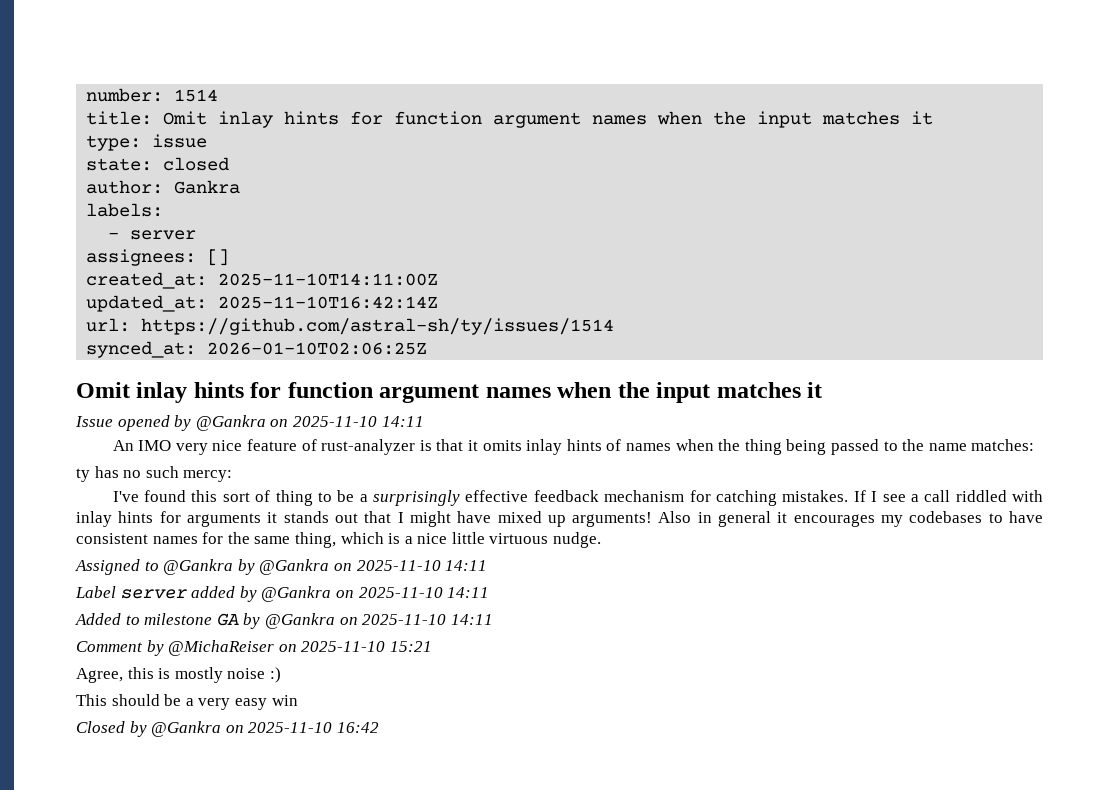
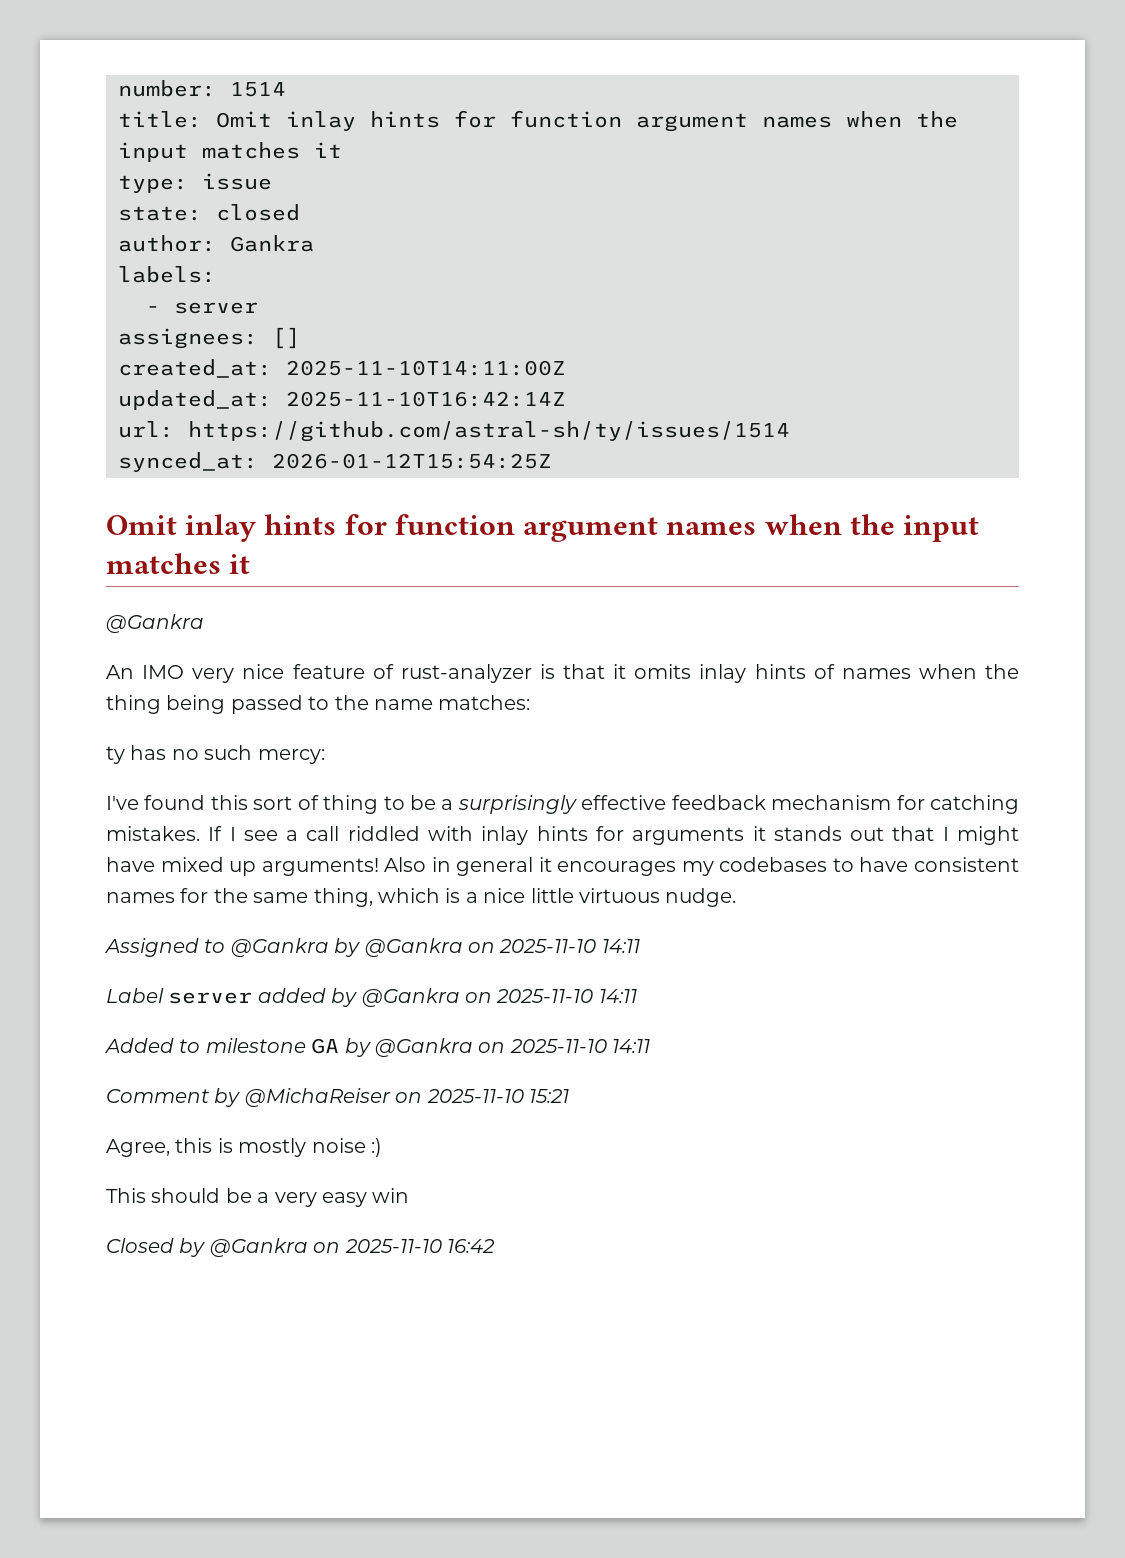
[207,342,428,355] 2026-01-10T02:06:25Z -> [272,453,552,469] 2026-01-12T15:54:25Z
[75,415,424,431] Issue opened by @Gankra on 2025-11-10 14:11 -> [106,614,204,633] @Gankra

